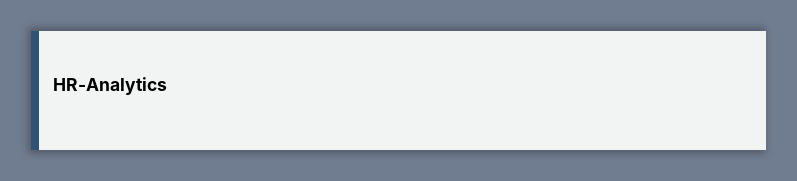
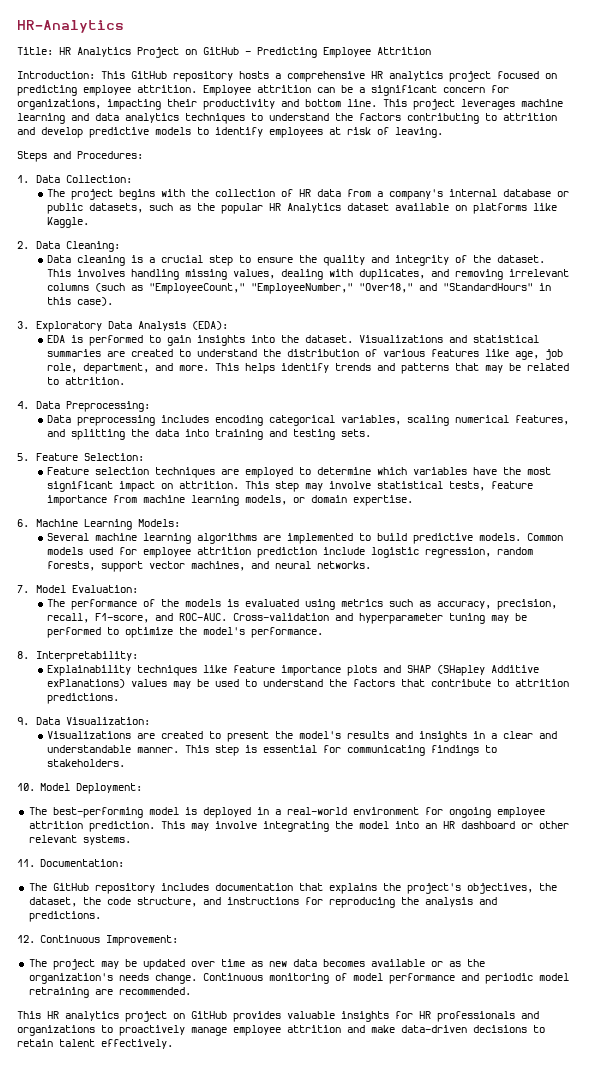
(167, 86) none -> [17,47,431,58] [17,71,557,82] [17,85,509,96] [17,99,563,110] [17,113,557,124] [17,127,443,138] [17,151,143,162] [17,175,132,183] [47,189,570,200] [47,203,558,214] [47,217,90,228] [17,241,120,252] [47,255,546,266] [47,269,570,280] [47,283,552,294] [47,297,114,306] [17,321,228,332] [47,335,540,346] [47,349,564,360] [47,363,570,374] [47,377,126,385] [17,401,150,412] [47,415,570,426] [47,429,372,440] [17,453,144,461] [47,467,552,478] [47,481,534,492] [47,495,414,506] [17,519,180,530] [47,533,564,544] [47,547,534,558] [47,561,372,572] [17,585,138,593] [47,599,558,610] [47,613,528,624] [47,627,324,638] [17,651,138,662] [47,665,540,676] [47,679,570,689] [47,693,120,704] [17,717,150,725] [47,731,558,742] [47,745,498,756] [47,759,126,767] [17,783,143,794] [28,807,545,818] [28,821,569,832] [28,835,131,845] [17,859,125,867] [28,883,557,894] [28,897,497,908] [28,911,101,922] [17,935,179,946] [28,959,485,970] [28,973,569,984] [28,987,191,998] [17,1011,539,1022] [17,1025,545,1036] [17,1039,173,1049] // Title: HR Analytics Project on GitHub - Predicting Employee Attrition // Introduction: This GitHub repository hosts a comprehensive HR analytics project focused on predicting employee attrition. Employee attrition can be a significant concern for organizations, impacting their productivity and bottom line. This project leverages machine learning and data analytics techniques to understand the factors contributing to attrition and develop predictive models to identify employees at risk of leaving. // Steps and Procedures: // 1. Data Collection: // The project begins with the collection of HR data from a company's internal database or public datasets, such as the popular HR Analytics dataset available on platforms like Kaggle. // 2. Data Cleaning: // Data cleaning is a crucial step to ensure the quality and integrity of the dataset. This involves handling missing values, dealing with duplicates, and removing irrelevant columns (such as "EmployeeCount," "EmployeeNumber," "Over18," and "StandardHours" in this case). // 3. Exploratory Data Analysis (EDA): // EDA is performed to gain insights into the dataset. Visualizations and statistical summaries are created to understand the distribution of various features like age, job role, department, and more. This helps identify trends and patterns that may be related to attrition. // 4. Data Preprocessing: // Data preprocessing includes encoding categorical variables, scaling numerical features, and splitting the data into training and testing sets. // 5. Feature Selection: // Feature selection techniques are employed to determine which variables have the most significant impact on attrition. This step may involve statistical tests, feature importance from machine learning models, or domain expertise. // 6. Machine Learning Models: // Several machine learning algorithms are implemented to build predictive models. Common models used for employee attrition prediction include logistic regression, random forests, support vector machines, and neural networks. // 7. Model Evaluation: // The performance of the models is evaluated using metrics such as accuracy, precision, recall, F1-score, and ROC-AUC. Cross-validation and hyperparameter tuning may be performed to optimize the model's performance. // 8. Interpretability: // Explainability techniques like feature importance plots and SHAP (SHapley Additive exPlanations) values may be used to understand the factors that contribute to attrition predictions. // 9. Data Visualization: // Visualizations are created to present the model's results and insights in a clear and understandable manner. This step is essential for communicating findings to stakeholders. // 10. Model Deployment: // The best-performing model is deployed in a real-world environment for ongoing employee attrition prediction. This may involve integrating the model into an HR dashboard or other relevant systems. // 11. Documentation: // The GitHub repository includes documentation that explains the project's objectives, the dataset, the code structure, and instructions for reproducing the analysis and predictions. // 12. Continuous Improvement: // The project may be updated over time as new data becomes available or as the organization's needs change. Continuous monitoring of model performance and periodic model retraining are recommended. // This HR analytics project on GitHub provides valuable insights for HR professionals and organizations to proactively manage employee attrition and make data-driven decisions to retain talent effectively.

